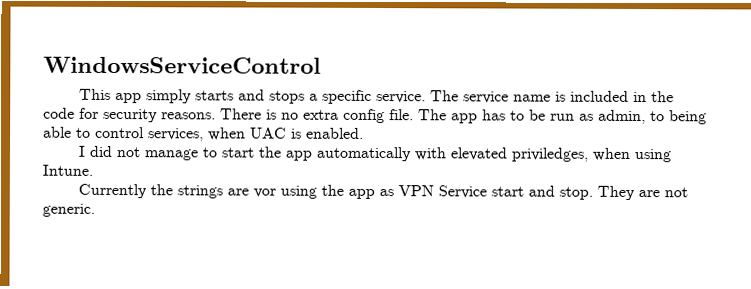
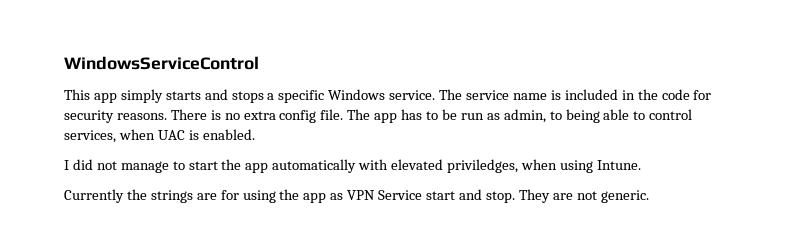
(373, 96) none -> [328,89,386,100] Windows
[253,188,277,198] vor -> [220,190,239,200] for

